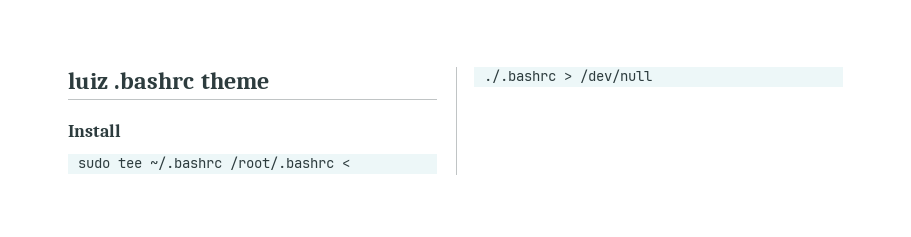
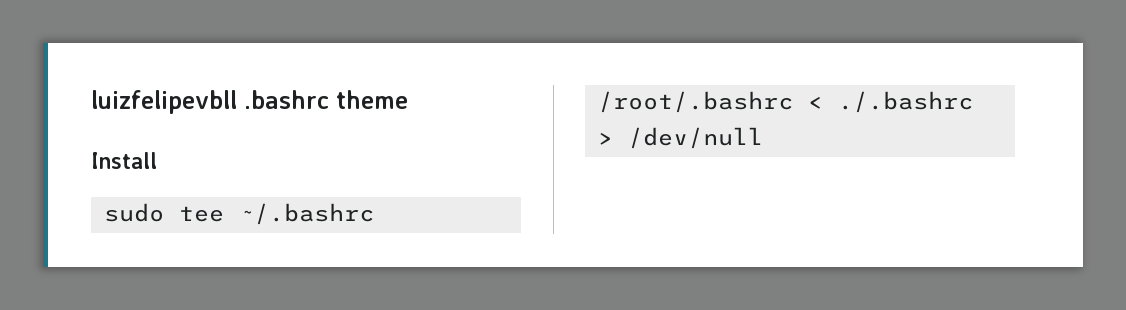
[68,72,108,89] luiz -> [91,90,237,114] luizfelipevbll

